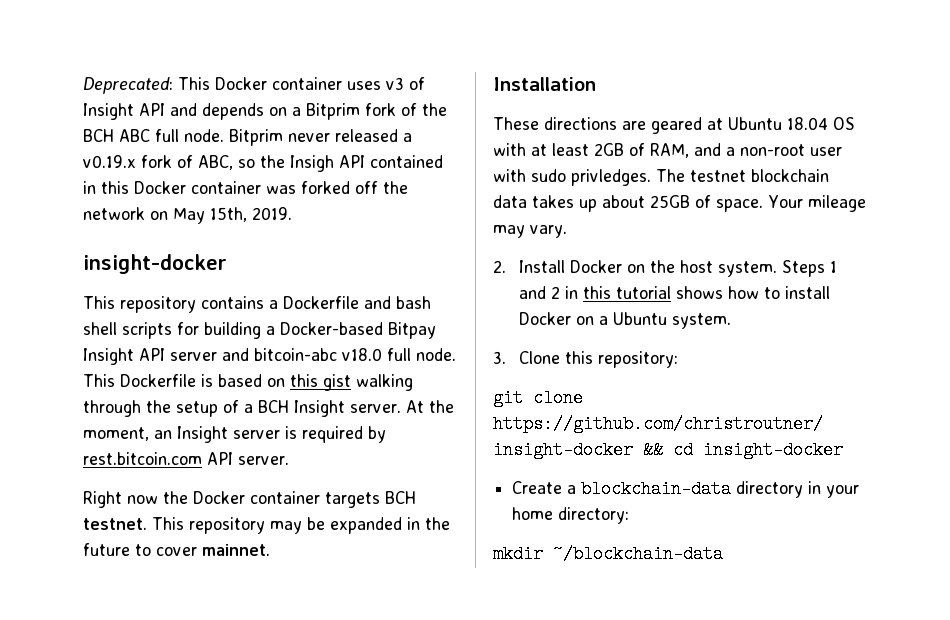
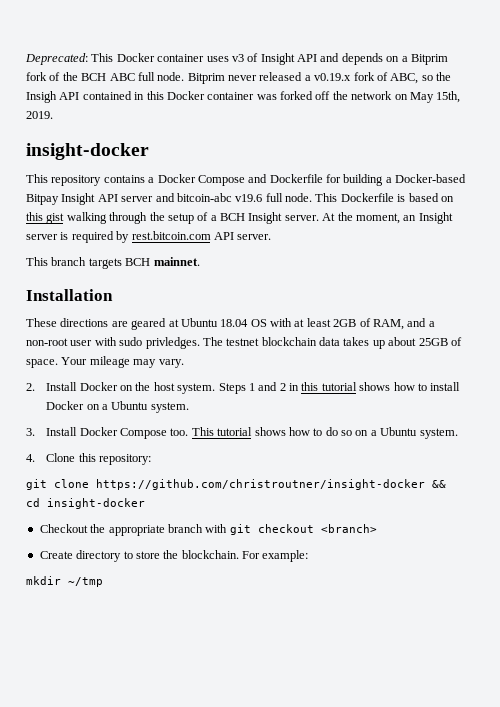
[283,296,431,309] [83,322,172,339] Dockerfile and bash shell scripts -> [157,174,323,186] Docker Compose and Dockerfile
[342,348,382,361] v18.0 -> [235,194,263,202] v19.6
[83,491,416,508] [83,517,450,534] [83,543,197,556] Right now the Docker container targets BCH testnet. This repository may be expanded in the future to cover -> [26,257,151,269] This branch targets BCH
(506, 357) none -> [46,427,458,439] [26,454,35,462] Install Docker Compose too. This tutorial shows how to do so on a Ubuntu system. // 4.
[512,480,860,498] [512,507,630,524] Create a blockchain-data directory in your home directory: -> [39,524,377,536] [39,550,309,562] Checkout the appropriate branch with git checkout <branch> // Create directory to store the blockchain. For example:
[553,545,723,563] ~/blockchain-data -> [68,577,103,587] ~/tmp

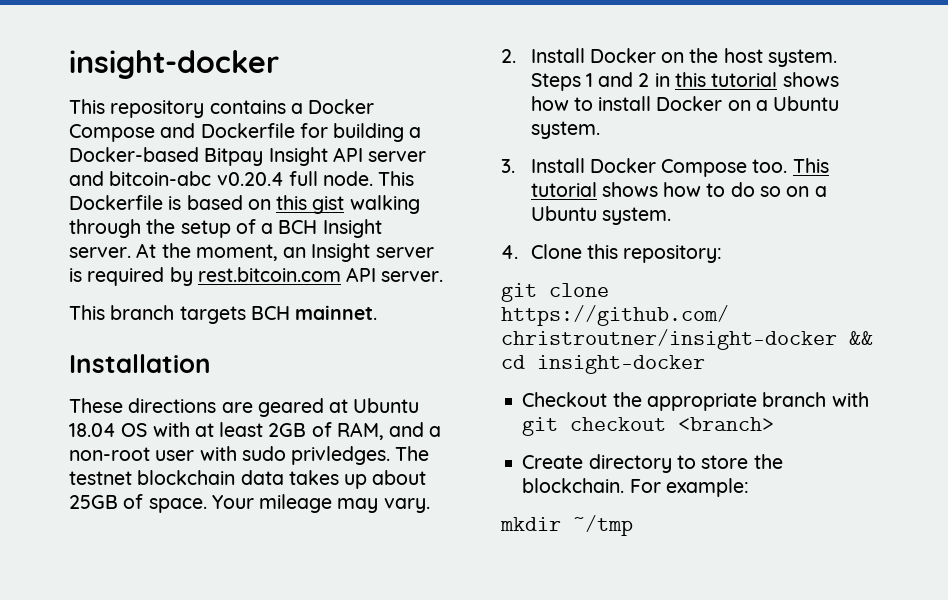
[25,53,448,65] [26,72,451,84] [26,91,461,103] [26,111,53,119] Deprecated: This Docker container uses v3 of Insight API and depends on a Bitprim fork of the BCH ABC full node. Bitprim never released a v0.19.x fork of ABC, so the Insigh API contained in this Docker container was forked off the network on May 15th, 2019. // -> (69, 64) none
[235,194,263,202] v19.6 -> [216,172,284,186] v0.20.4

